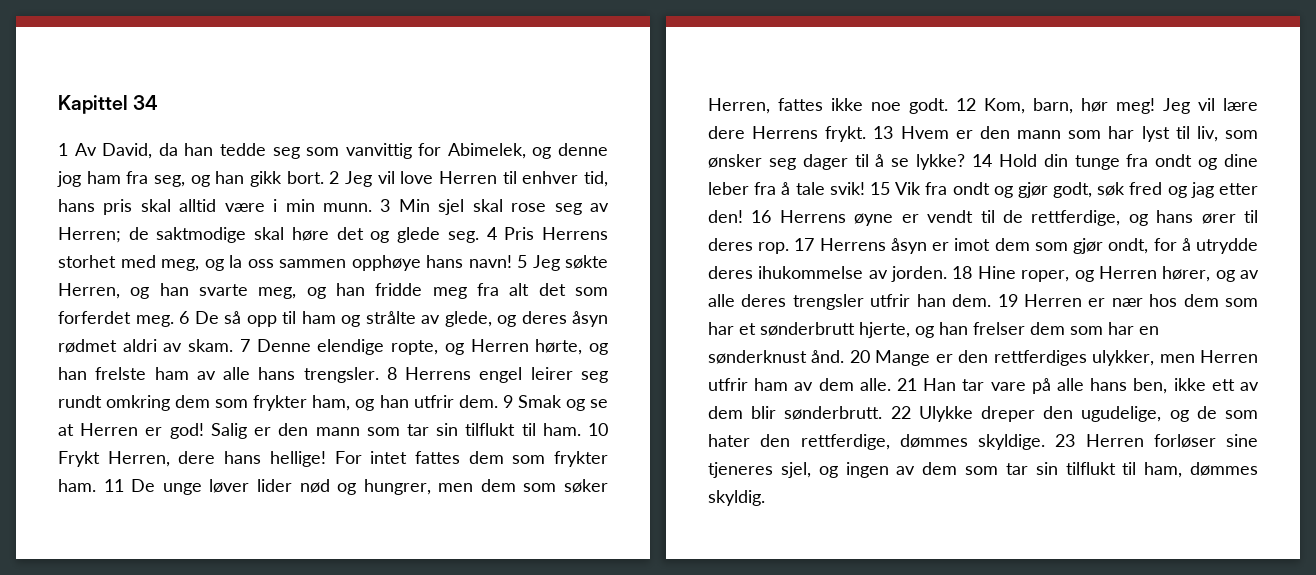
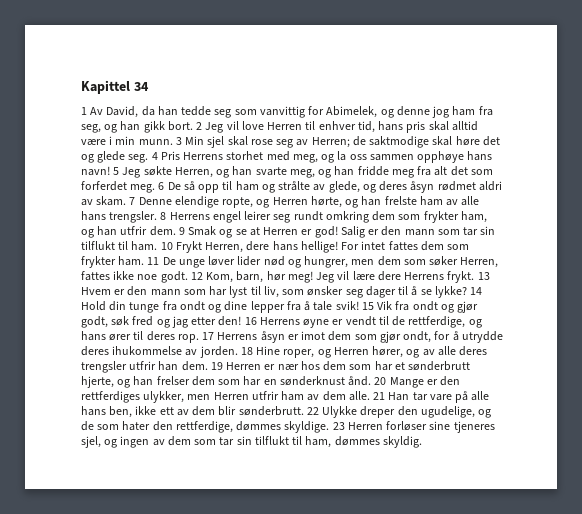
[708,182,749,195] leber -> [250,301,285,313] lepper

